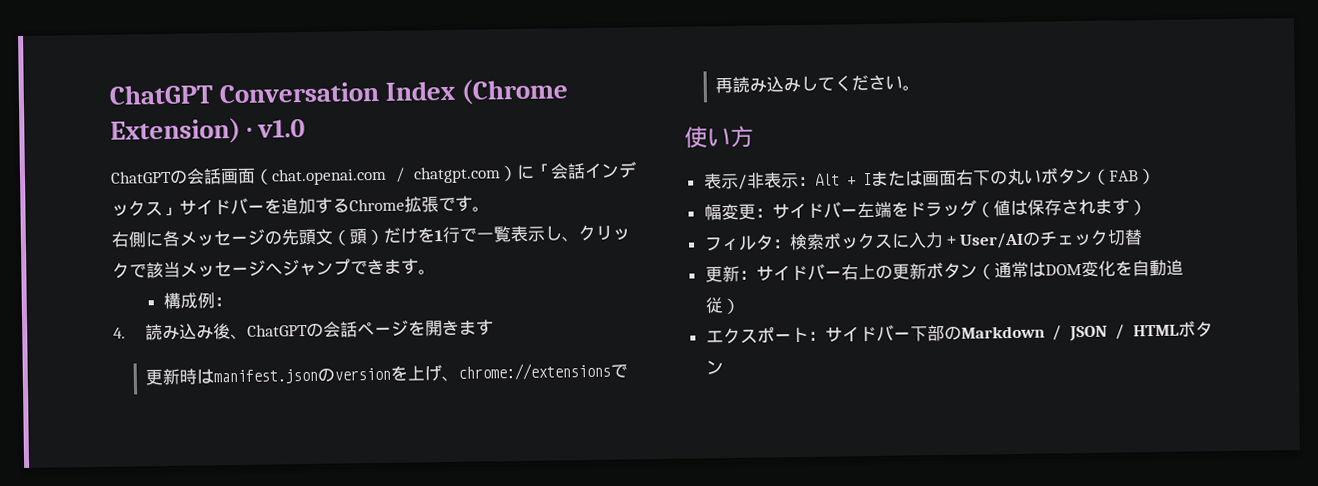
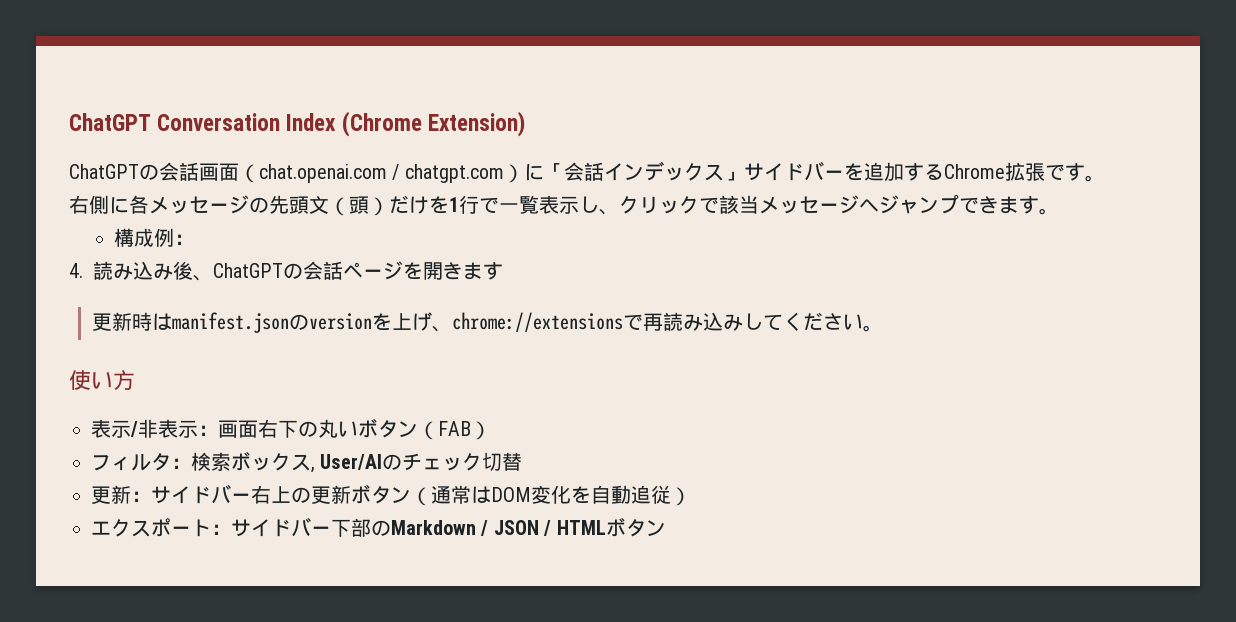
[247,118,306,138] · v1.0 -> (525, 124) none
[814,170,923,187] Alt + Iまたは -> (218, 430) none
[703,198,1147,221] // 幅変更：サイドバー左端をドラッグ（値は保存されます） -> (491, 430) none
[890,231,961,249] に入力＋ -> [311,467,315,473] ,

